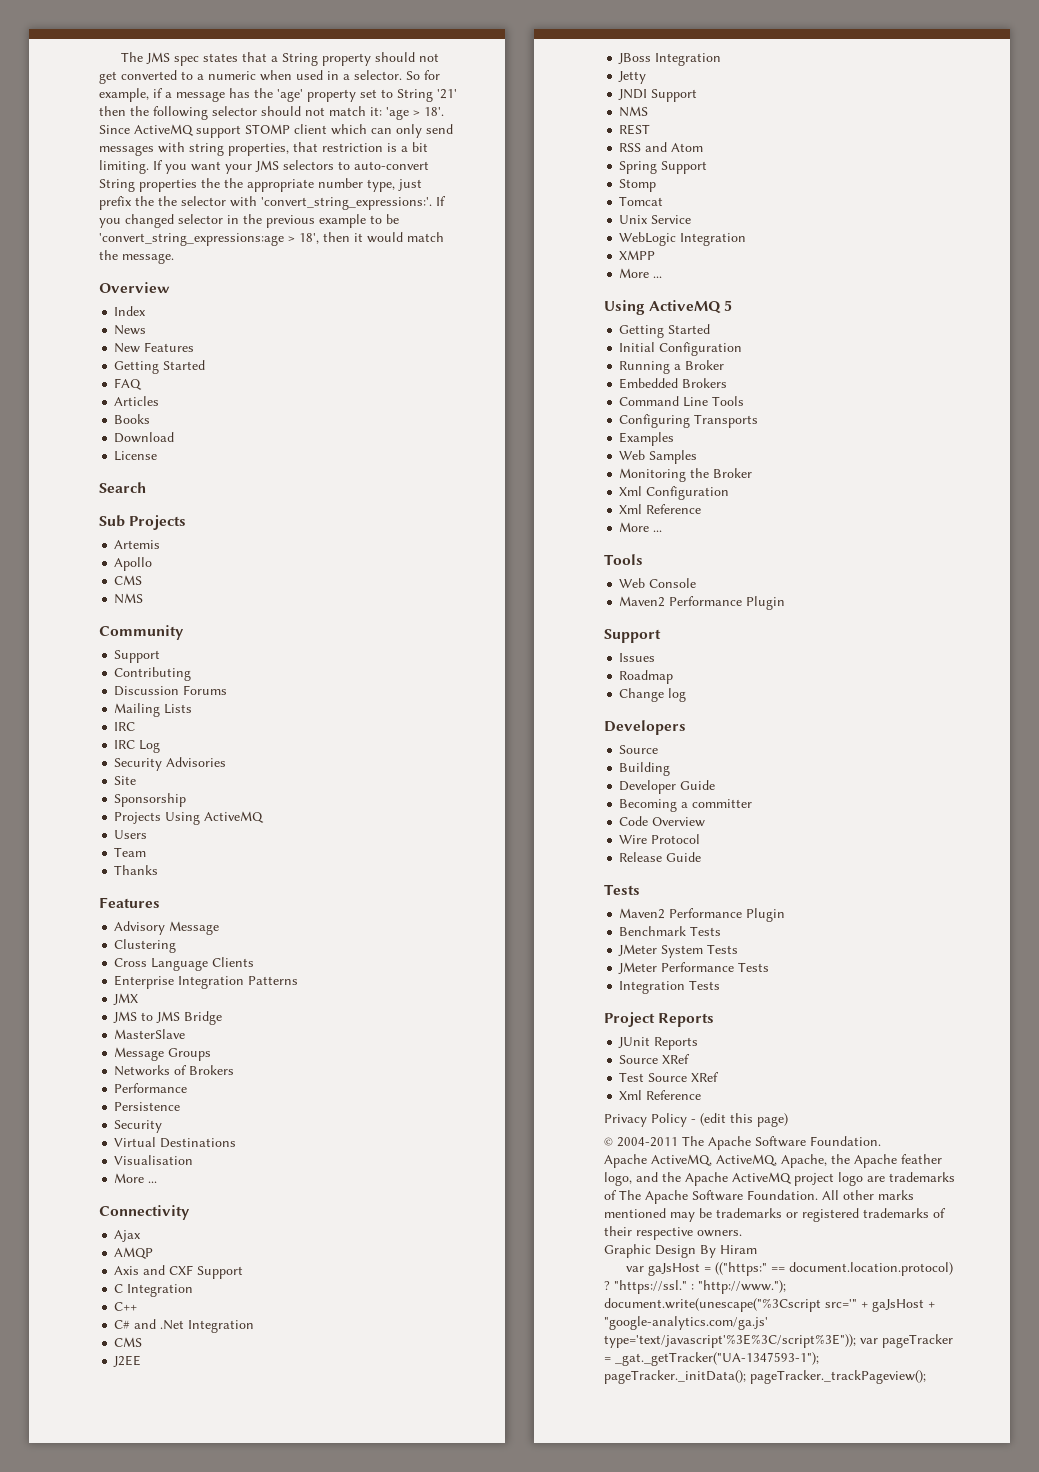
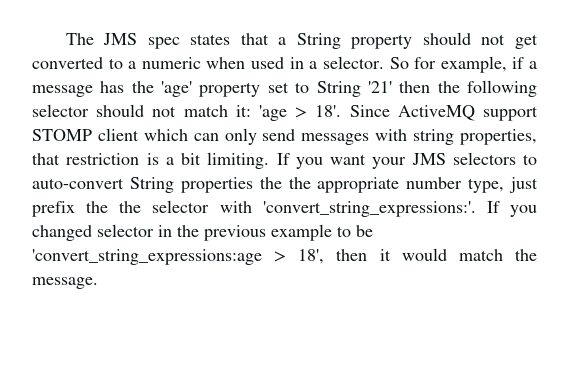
[99,282,170,293] [114,306,147,316] [114,325,147,335] [114,342,195,353] [114,360,206,374] [114,378,143,390] [114,396,160,406] [114,414,151,424] [114,432,175,443] [114,451,158,461] [99,482,146,493] [99,515,187,530] [114,540,161,549] [114,557,153,571] [114,575,143,585] [114,593,144,604] [99,625,184,640] [114,650,161,663] [114,667,192,681] [114,685,228,696] [114,703,193,717] [114,722,136,731] [114,740,161,753] [114,757,227,771] [114,776,137,785] [114,793,187,807] [114,811,265,825] [114,830,148,839] [114,847,147,857] [114,865,159,875] [99,897,160,908] [114,921,220,935] [114,939,177,953] [114,957,255,971] [114,975,299,989] [113,993,139,1005] [113,1011,223,1025] [114,1029,186,1039] [114,1047,212,1061] [114,1065,235,1076] [114,1083,188,1093] [114,1102,181,1111] [114,1120,163,1133] [114,1137,237,1148] [114,1155,194,1165] [114,1173,158,1183] [99,1205,190,1220] [114,1230,142,1242] [114,1247,154,1259] [114,1265,244,1279] [114,1284,194,1297] [114,1302,138,1311] [114,1319,255,1333] [114,1337,143,1347] [113,1355,142,1367] [618,53,722,66] [618,71,647,84] [618,89,698,102] [619,106,649,117] [619,124,651,135] [619,142,704,152] [619,161,708,174] [619,179,657,192] [619,196,664,206] [619,215,692,224] [619,232,747,246] [619,250,656,260] [619,268,663,278] [604,300,733,315] [619,324,711,338] [619,342,743,356] [619,360,725,374] [619,378,728,389] [619,396,745,407] [619,414,759,428] [619,432,675,446] [619,450,698,464] [619,468,753,482] [619,486,730,500] [619,504,702,514] [619,522,663,532] [604,554,643,565] [619,578,697,588] [619,596,786,610] [604,629,661,643] [619,653,656,662] [619,670,674,684] [619,688,687,702] [604,720,686,735] [619,745,659,754] [619,762,671,776] [619,780,716,794] [619,799,753,812] [619,816,706,827] [619,834,701,844] [619,852,702,862] [604,884,640,895] [619,908,786,922] [619,926,722,936] [618,944,739,958] [618,962,770,974] [619,980,721,994] [604,1012,715,1027] [618,1037,699,1050] [619,1054,691,1064] [619,1072,720,1082] [619,1090,702,1100] [604,1113,788,1127] [604,1136,881,1150] [604,1154,942,1168] [604,1172,955,1186] [604,1190,914,1204] [604,1208,946,1222] [604,1226,742,1240] [604,1244,757,1258] [626,1262,954,1276] [604,1280,786,1294] [604,1298,935,1312] [604,1316,768,1330] [604,1334,953,1348] [604,1352,819,1366] [604,1370,926,1384] // Overview // Index // News // New Features // Getting Started // FAQ // Articles // Books // Download // License // Search // Sub Projects // Artemis // Apollo // CMS // NMS // Community // Support // Contributing // Discussion Forums // Mailing Lists // IRC // IRC Log // Security Advisories // Site // Sponsorship // Projects Using ActiveMQ // Users // Team // Thanks // Features // Advisory Message // Clustering // Cross Language Clients // Enterprise Integration Patterns // JMX // JMS to JMS Bridge // MasterSlave // Message Groups // Networks of Brokers // Performance // Persistence // Security // Virtual Destinations // Visualisation // More ... // Connectivity // Ajax // AMQP // Axis and CXF Support // C Integration // C++ // C# and .Net Integration // CMS // J2EE // JBoss Integration // Jetty // JNDI Support // NMS // REST // RSS and Atom // Spring Support // Stomp // Tomcat // Unix Service // WebLogic Integration // XMPP // More ... // Using ActiveMQ 5 // Getting Started // Initial Configuration // Running a Broker // Embedded Brokers // Command Line Tools // Configuring Transports // Examples // Web Samples // Monitoring the Broker // Xml Configuration // Xml Reference // More ... // Tools // Web Console // Maven2 Performance Plugin // Support // Issues // Roadmap // Change log // Developers // Source // Building // Developer Guide // Becoming a committer // Code Overview // Wire Protocol // Release Guide // Tests // Maven2 Performance Plugin // Benchmark Tests // JMeter System Tests // JMeter Performance Tests // Integration Tests // Project Reports // JUnit Reports // Source XRef // Test Source XRef // Xml Reference // Privacy Policy - (edit this page) // © 2004-2011 The Apache Software Foundation. // Apache ActiveMQ, ActiveMQ, Apache, the Apache feather logo, and the Apache ActiveMQ project logo are trademarks of The Apache Software Foundation. All other marks mentioned may be trademarks or registered trademarks of their respective owners. // Graphic Design By Hiram // var gaJsHost = (("https:" == document.location.protocol) ? "https://ssl." : "http://www."); document.write(unescape("%3Cscript src='" + gaJsHost + "google-analytics.com/ga.js' type='text/javascript'%3E%3C/script%3E")); var pageTracker = _gat._getTracker("UA-1347593-1"); pageTracker._initData(); pageTracker._trackPageview(); -> (98, 283) none

